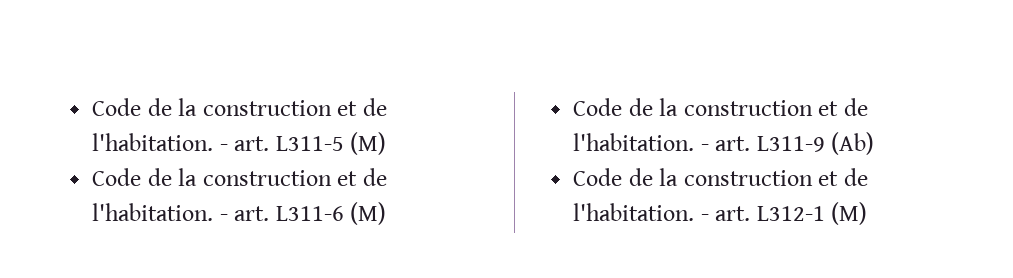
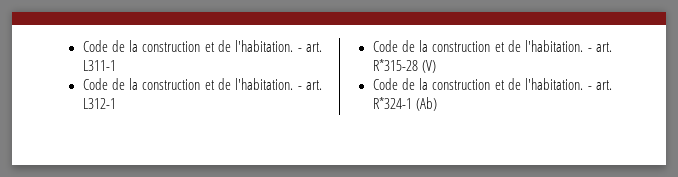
[92,98,387,116] [92,132,387,155] [92,168,387,186] [92,202,387,225] [573,98,868,116] [573,132,875,155] Code de la construction et de l'habitation. - art. L311-5 (M) // Code de la construction et de l'habitation. - art. L311-6 (M) // Code de la construction et de l'habitation. - art. L311-9 (Ab) -> [82,40,322,52] [82,60,116,71] Code de la construction et de l'habitation. - art. L311-1
[831,202,868,225] (M) -> [372,40,612,52] [372,59,436,73] [372,78,612,90] [372,97,437,111] // Code de la construction et de l'habitation. - art. R*315-28 (V) // Code de la construction et de l'habitation. - art. R*324-1 (Ab)

